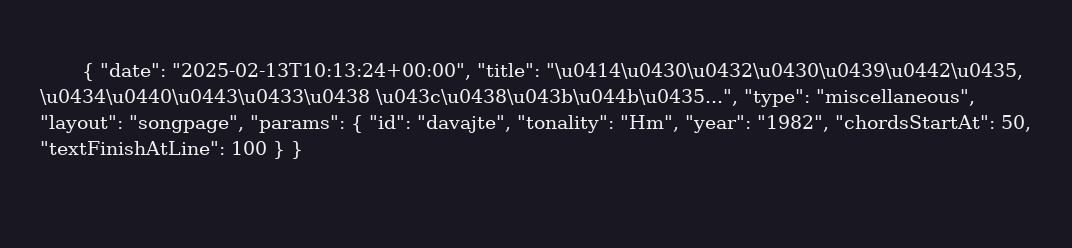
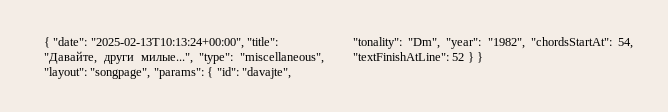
[545,63,1023,80] [40,89,738,106] "\u0414\u0430\u0432\u0430\u0439\u0442\u0435, \u0434\u0440\u0443\u0433\u0438 \u043c\u0438\u043b\u044b\u0435...", -> [44,51,193,64] "Давайте, други милые...",
[620,115,679,132] "Hm", -> [408,38,441,49] "Dm",
[1001,115,1031,132] [40,141,267,155] 50, "textFinishAtLine": 100 -> [618,38,633,49] [353,52,465,61] 54, "textFinishAtLine": 52

